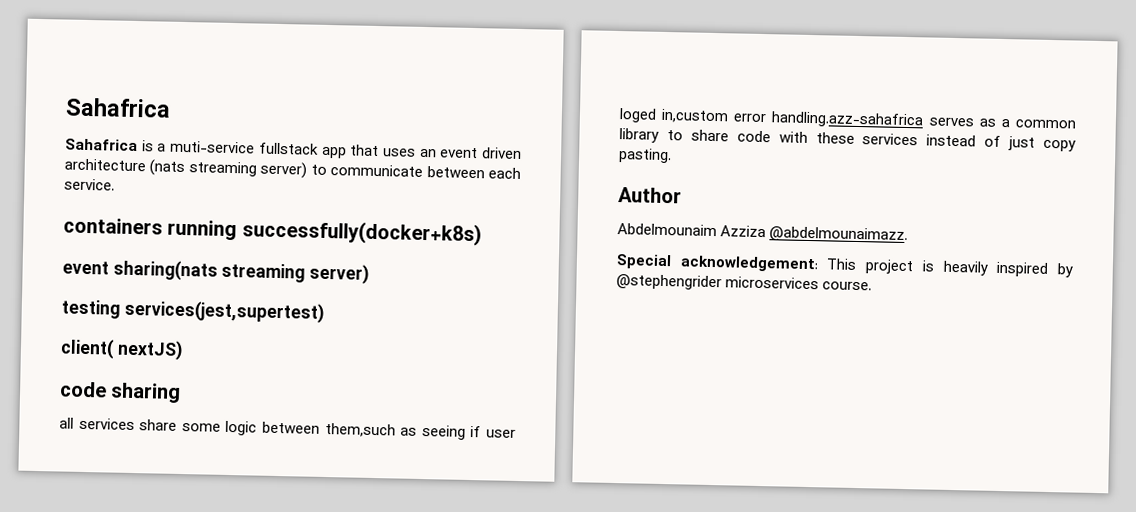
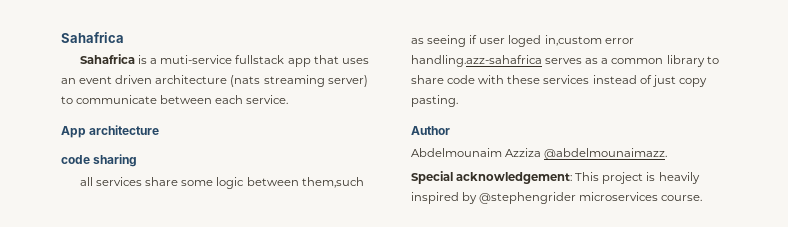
[63,217,482,247] [62,259,371,284] [61,299,325,323] [60,338,184,361] containers running successfully(docker+k8s) // event sharing(nats streaming server) // testing services(jest,supertest) // client( nextJS) -> [61,125,160,138] App architecture

